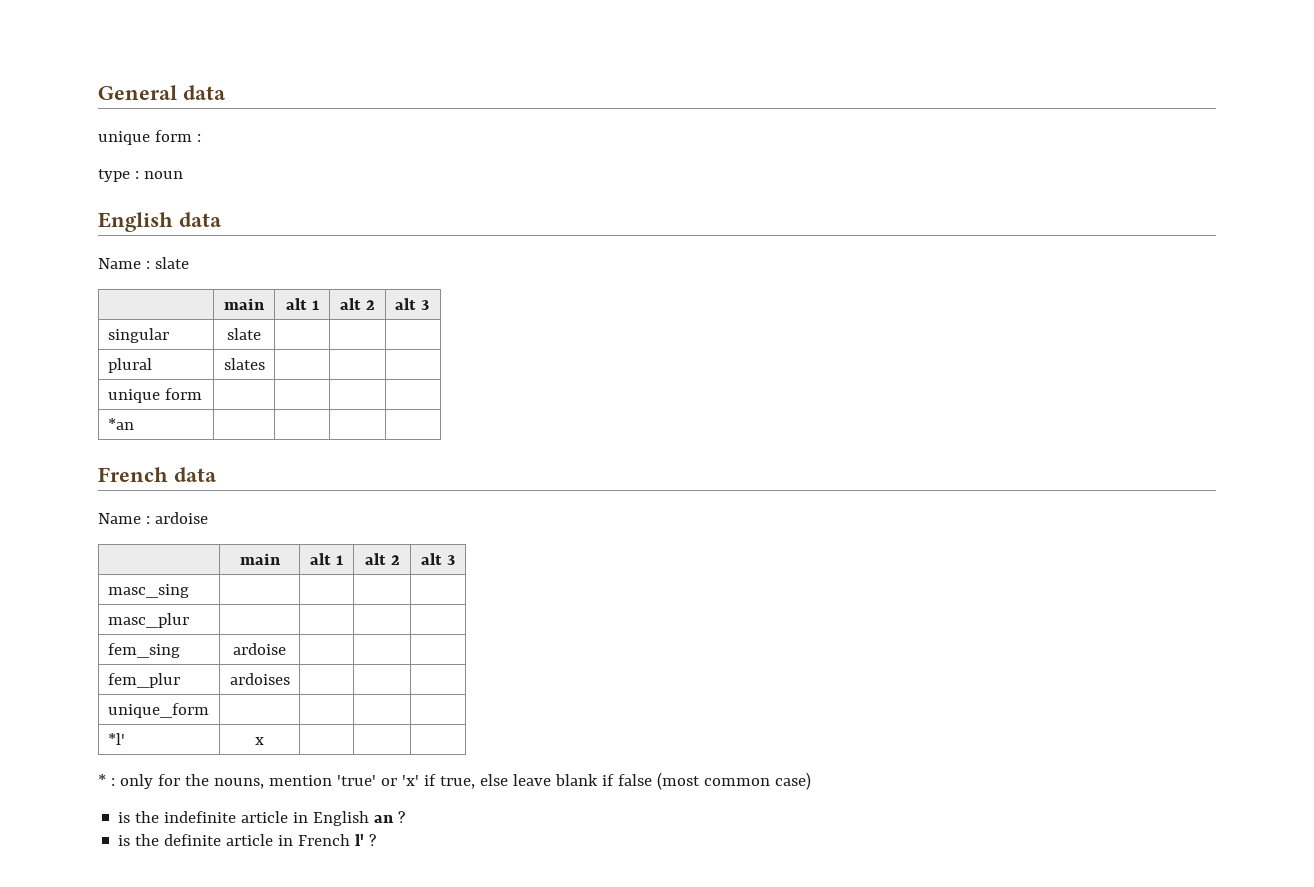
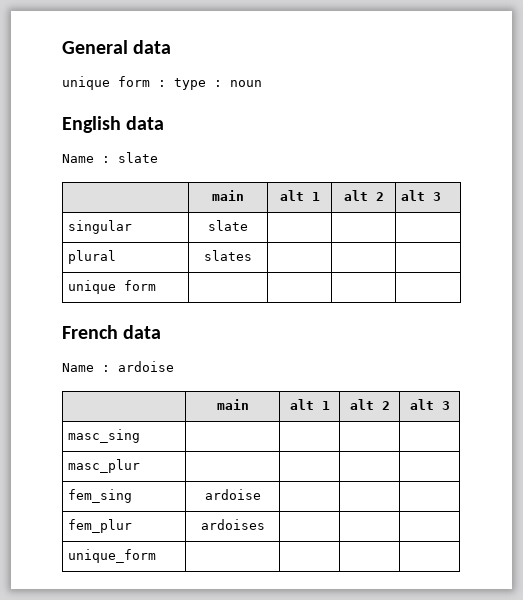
(201, 138) // -> (166, 83) none
[107,418,134,430] // *an | | | | -> (156, 285) none
[107,733,125,745] [255,737,264,745] [98,772,811,790] [118,811,406,826] [118,834,377,846] // *l' | x | | | // * : only for the nouns, mention 'true' or 'x' if true, else leave blank if false (most common case) // is the indefinite article in English an ? // is the definite article in French l' ? -> (156, 556) none

